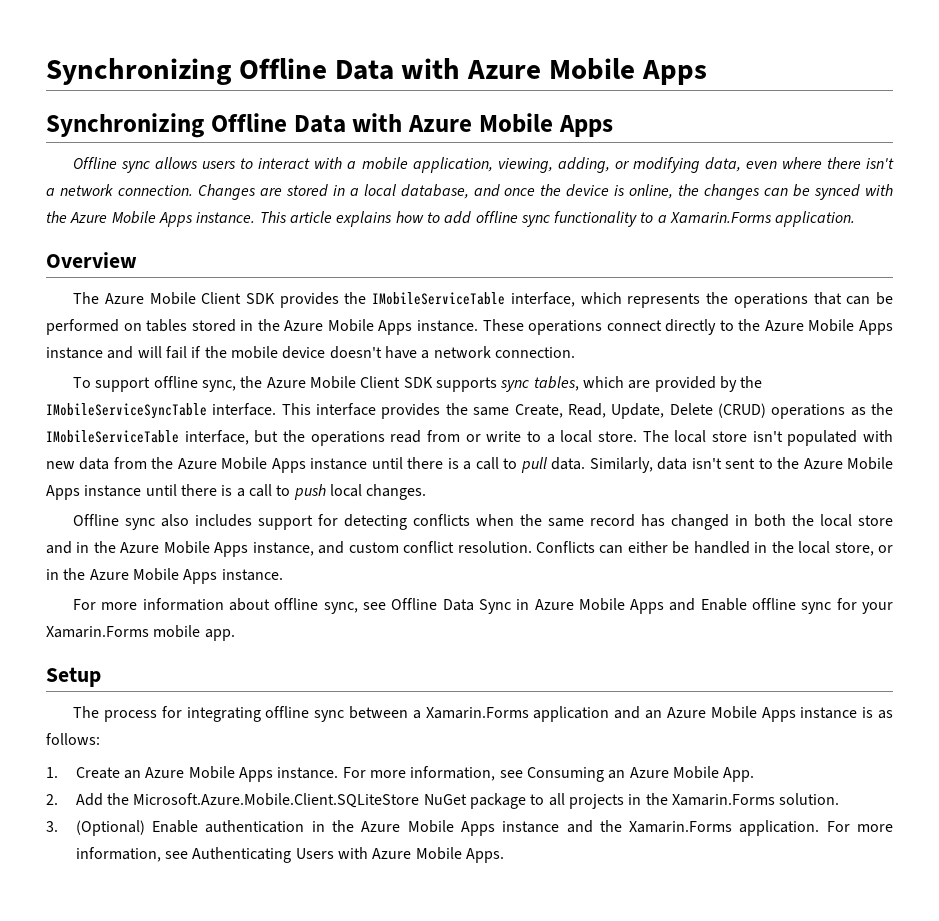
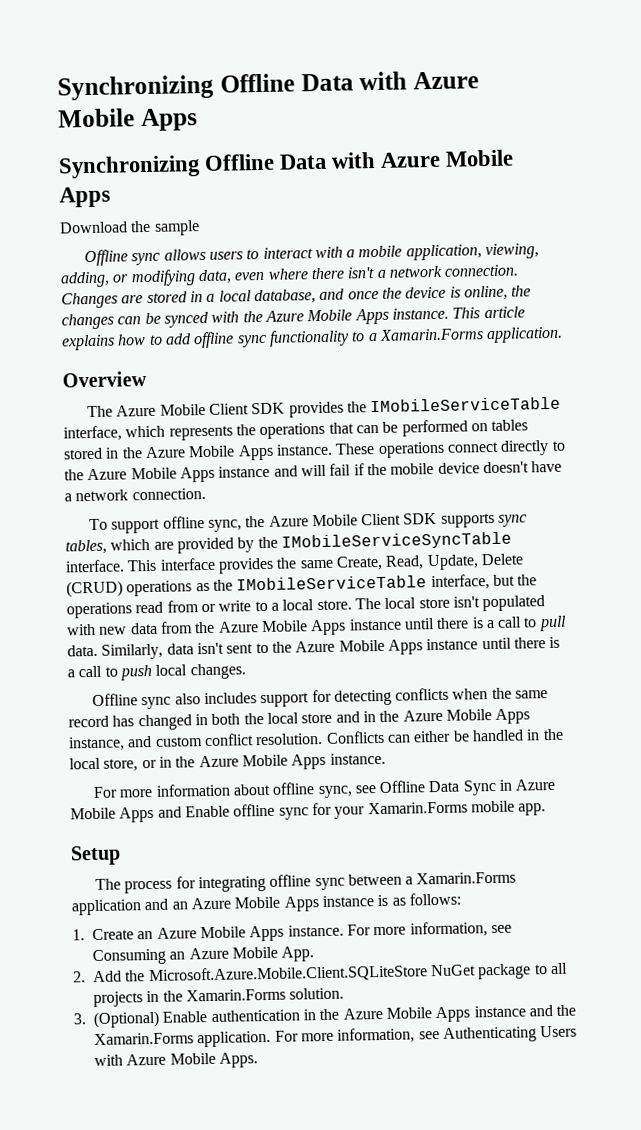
(613, 126) none -> [59,220,200,236] // Download the sample

